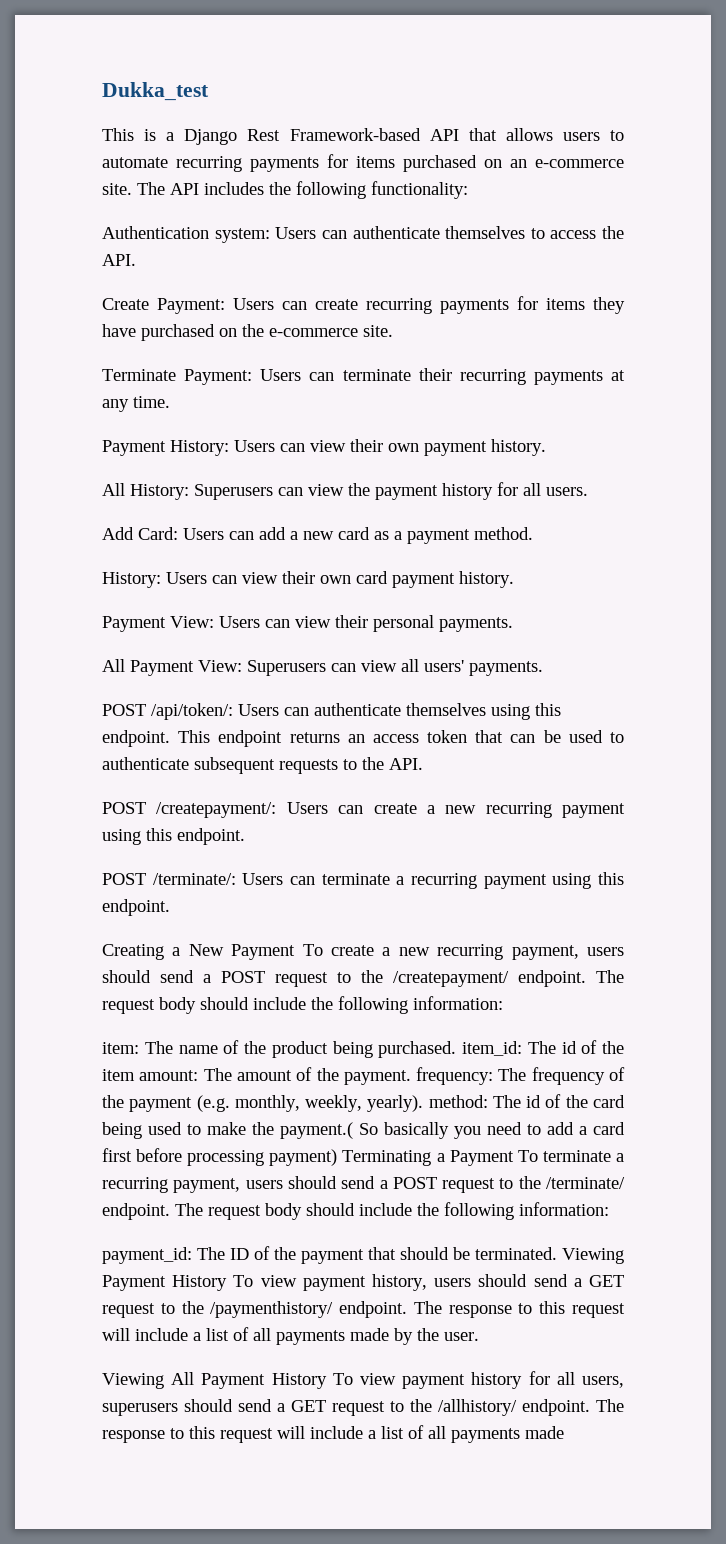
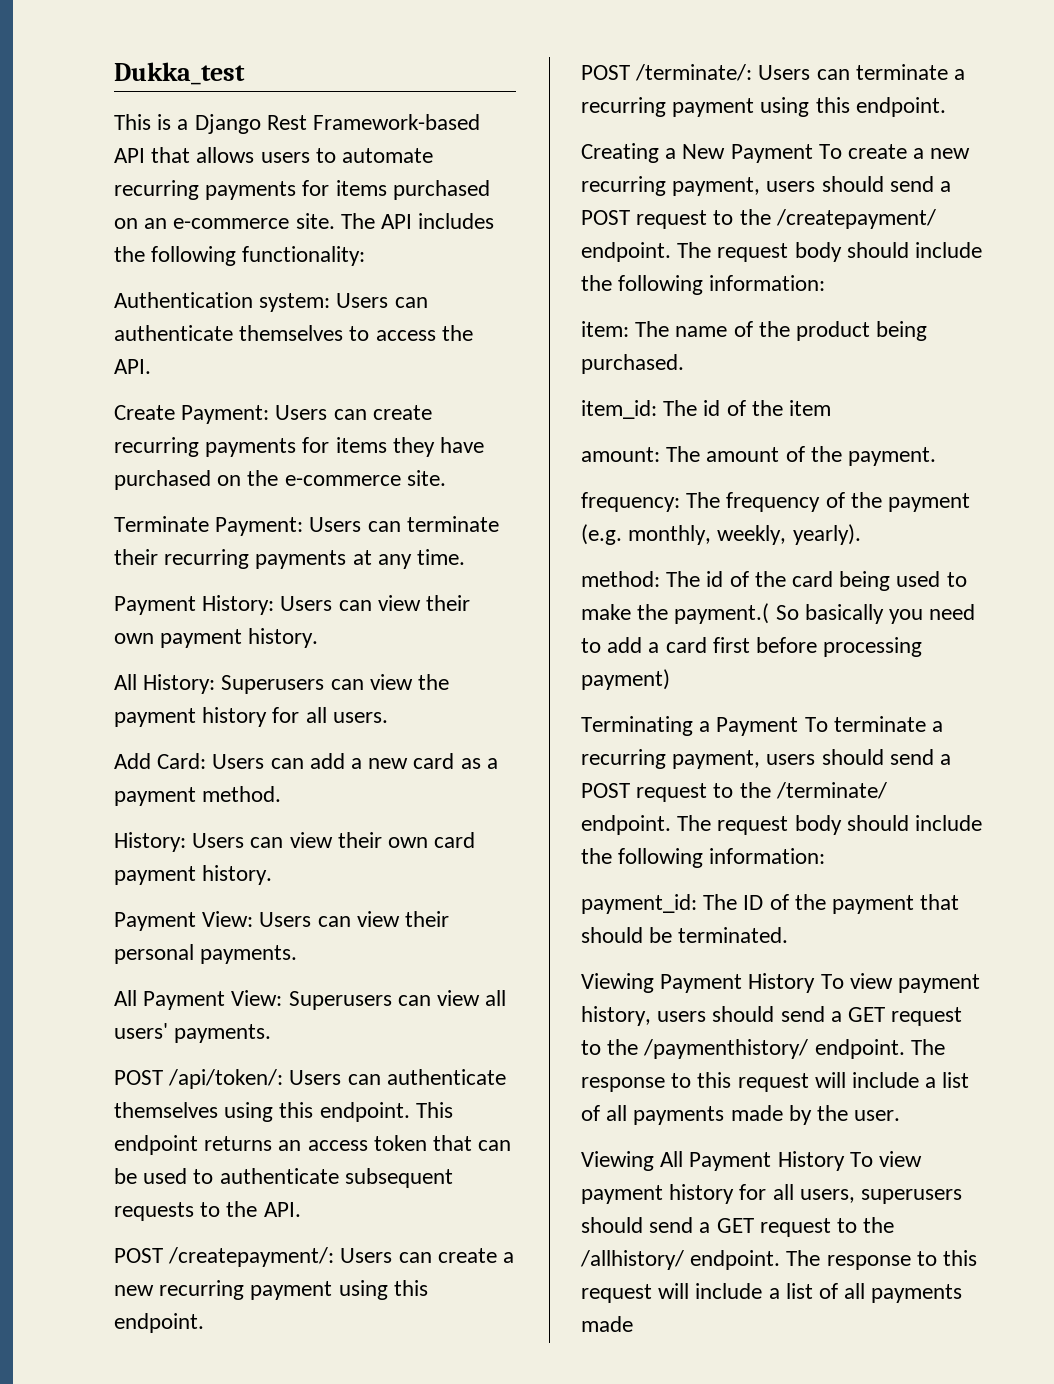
(457, 1049) none -> (684, 364) //
(135, 1075) none -> (832, 408) //
(411, 1077) none -> (937, 456) //
(424, 1103) none -> (861, 534) //
(338, 1157) none -> (670, 679) //
(557, 1253) none -> (789, 935) //

